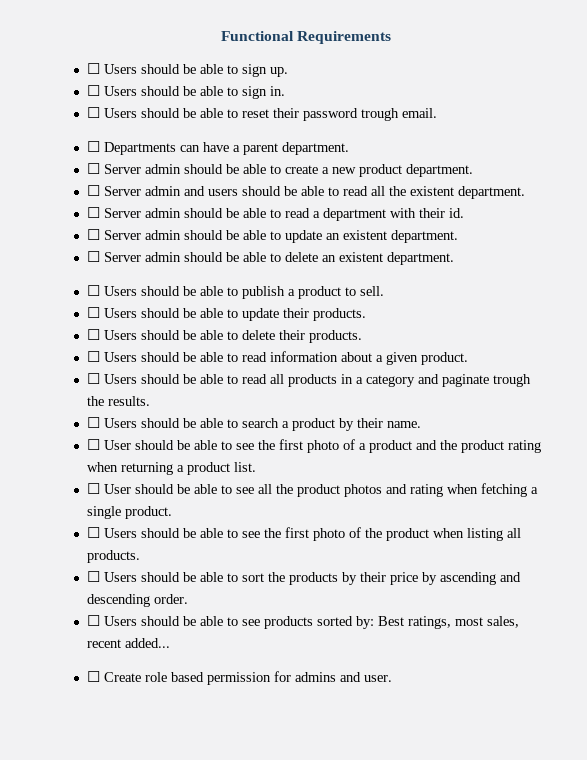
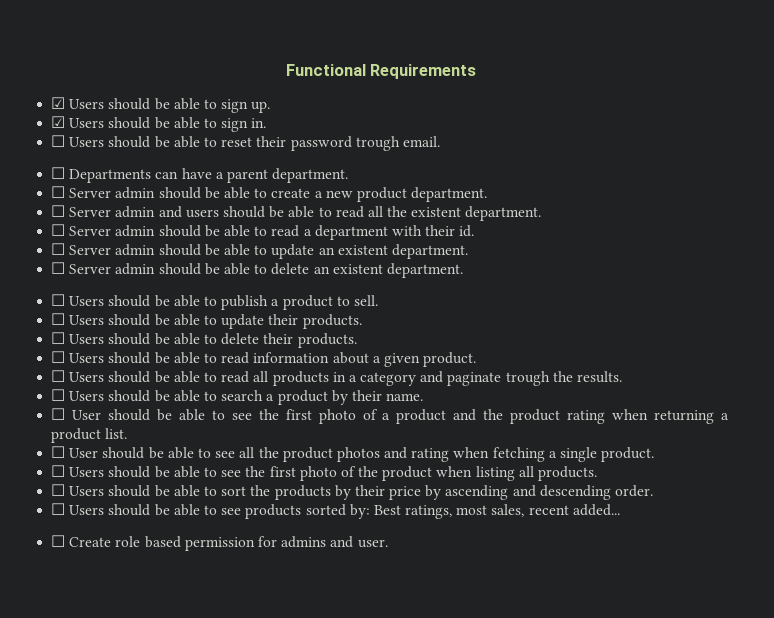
[86,63,100,74] ☐ -> [51,97,66,109] ☑
[86,85,100,96] ☐ -> [51,116,66,128] ☑

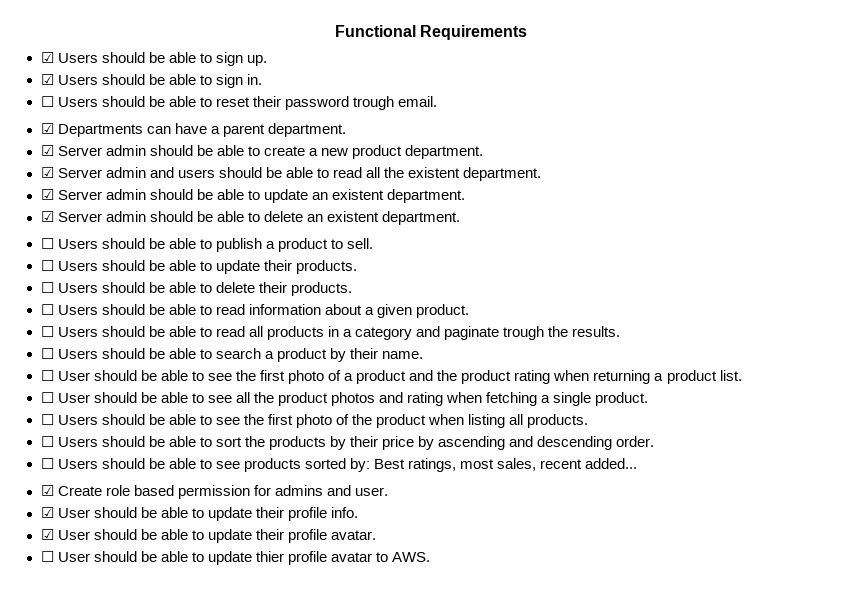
[51,167,66,179] ☐ -> [40,123,54,134] ☑
[51,186,66,198] ☐ -> [40,145,54,156] ☑
[51,205,66,217] ☐ -> [40,167,54,178] ☑
[51,224,475,240] [51,243,66,255] ☐ Server admin should be able to read a department with their id. // ☐ -> [40,189,54,200] ☑
[51,262,66,274] ☐ -> [40,211,54,222] ☑
[51,535,66,547] ☐ -> [40,485,54,496] ☑
(388, 543) none -> [40,507,358,521] [40,529,376,543] [40,551,431,565] // ☑ User should be able to update their profile info. // ☑ User should be able to update their profile avatar. // ☐ User should be able to update thier profile avatar to AWS.

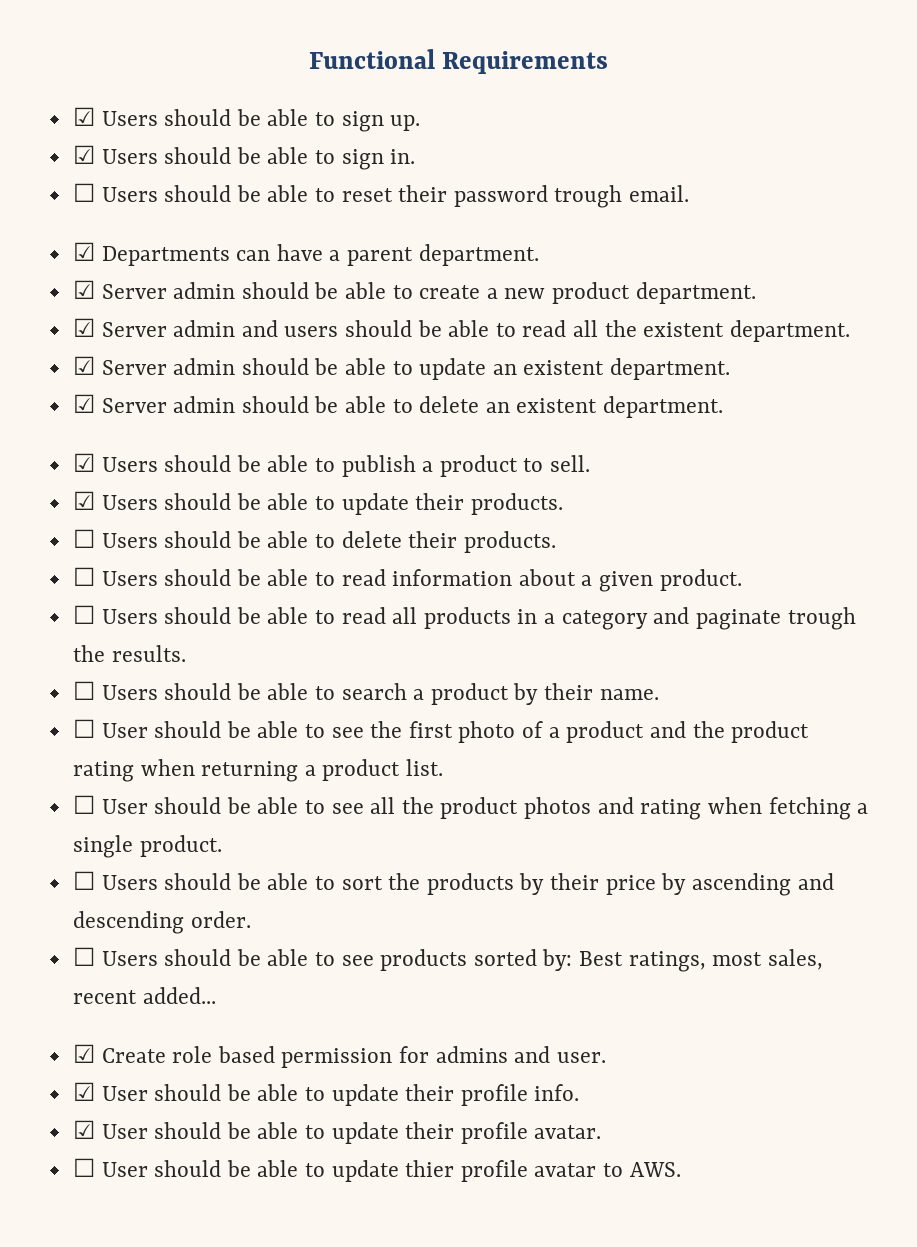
[40,238,54,249] ☐ -> [72,453,95,472] ☑
[40,260,54,271] ☐ -> [72,491,95,510] ☑
[40,414,589,428] // ☐ Users should be able to see the first photo of the product when listing all products. -> (222, 846) none

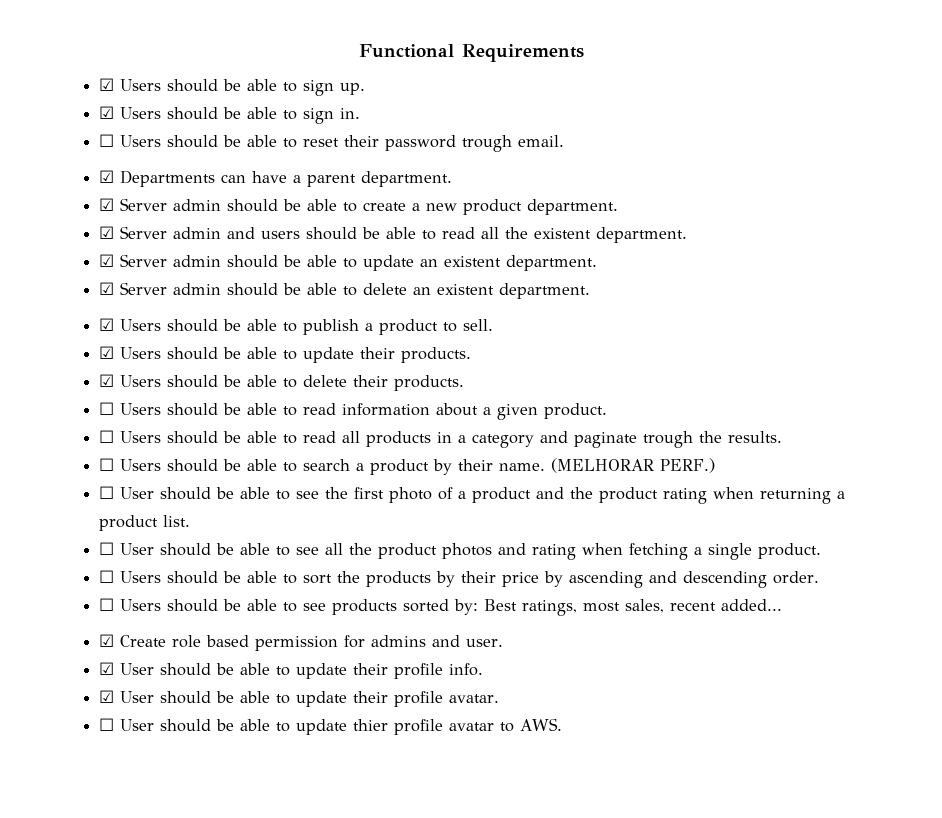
[72,529,95,548] ☐ -> [99,374,115,387] ☑
(659, 694) none -> [551,458,716,473] (MELHORAR PERF.)

